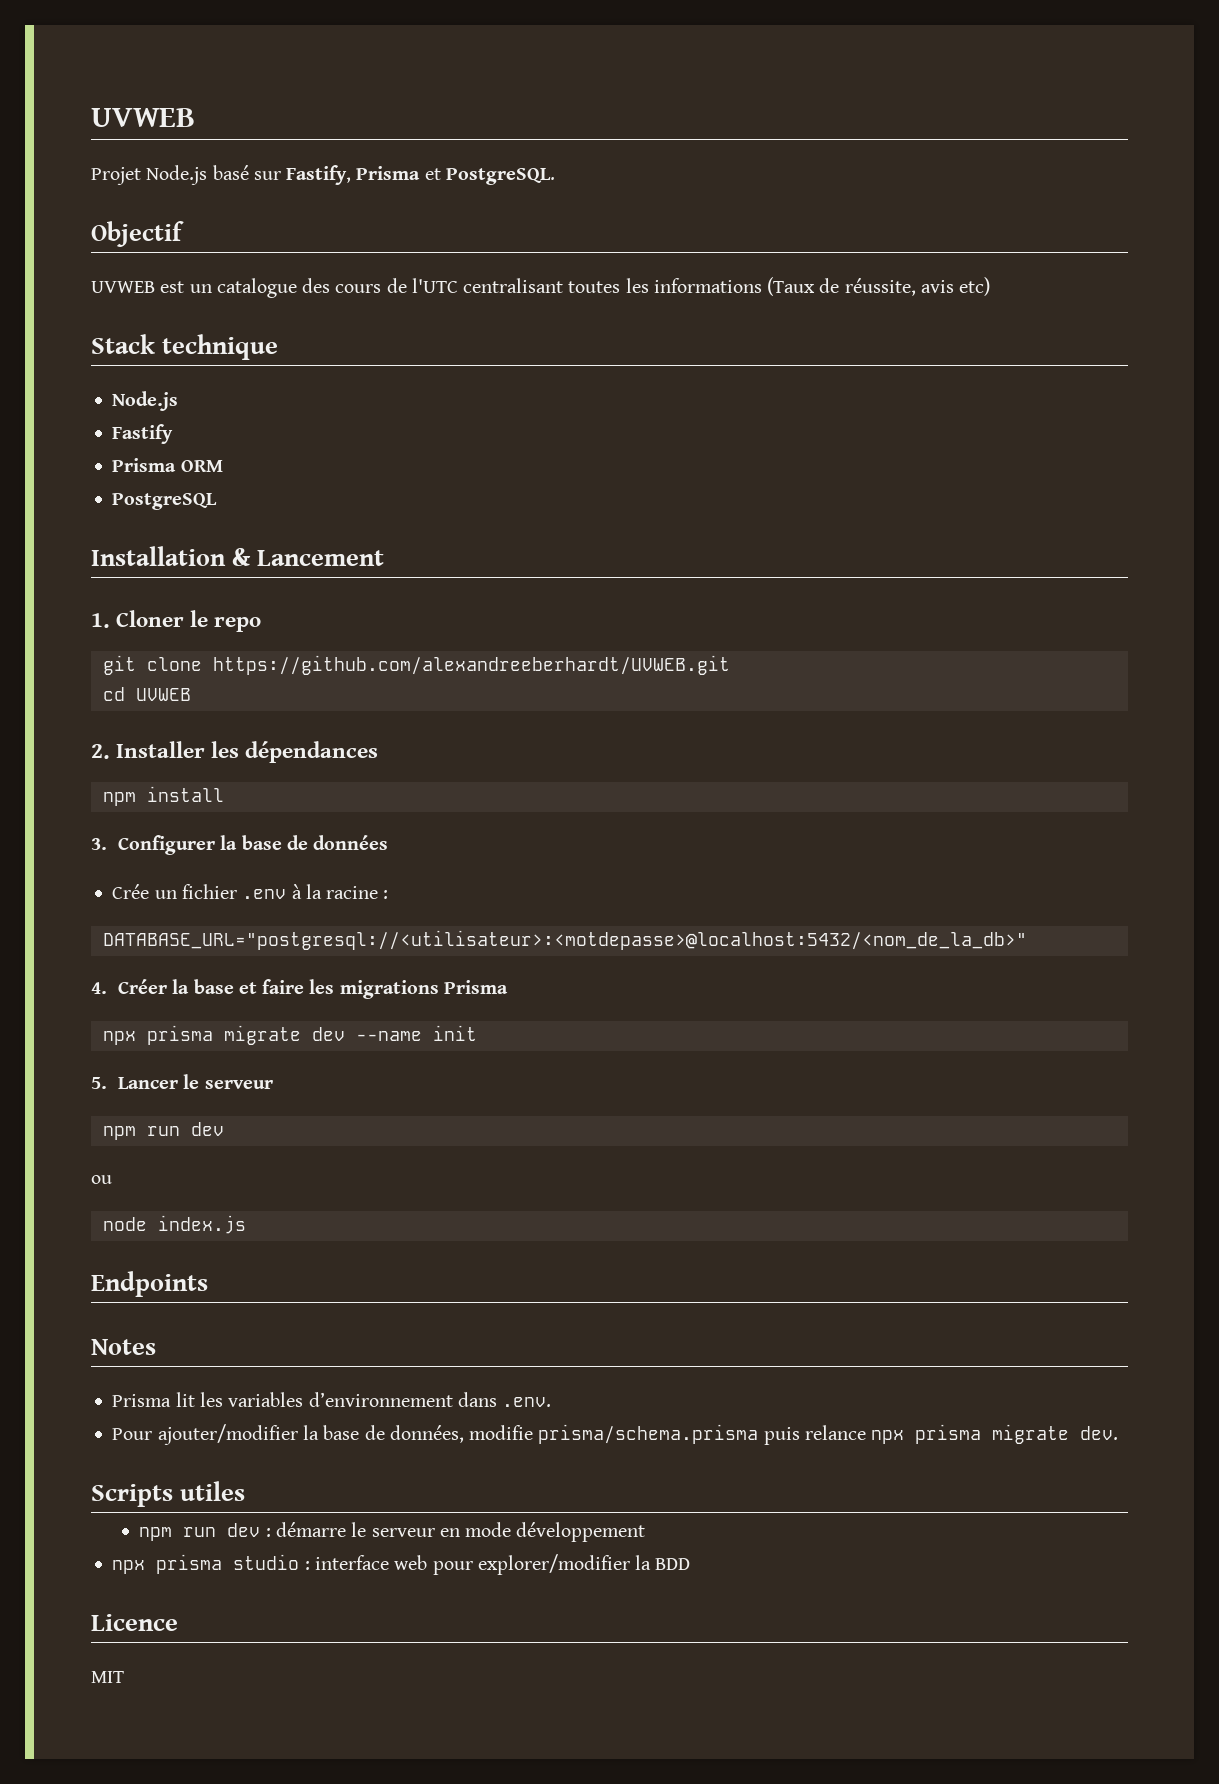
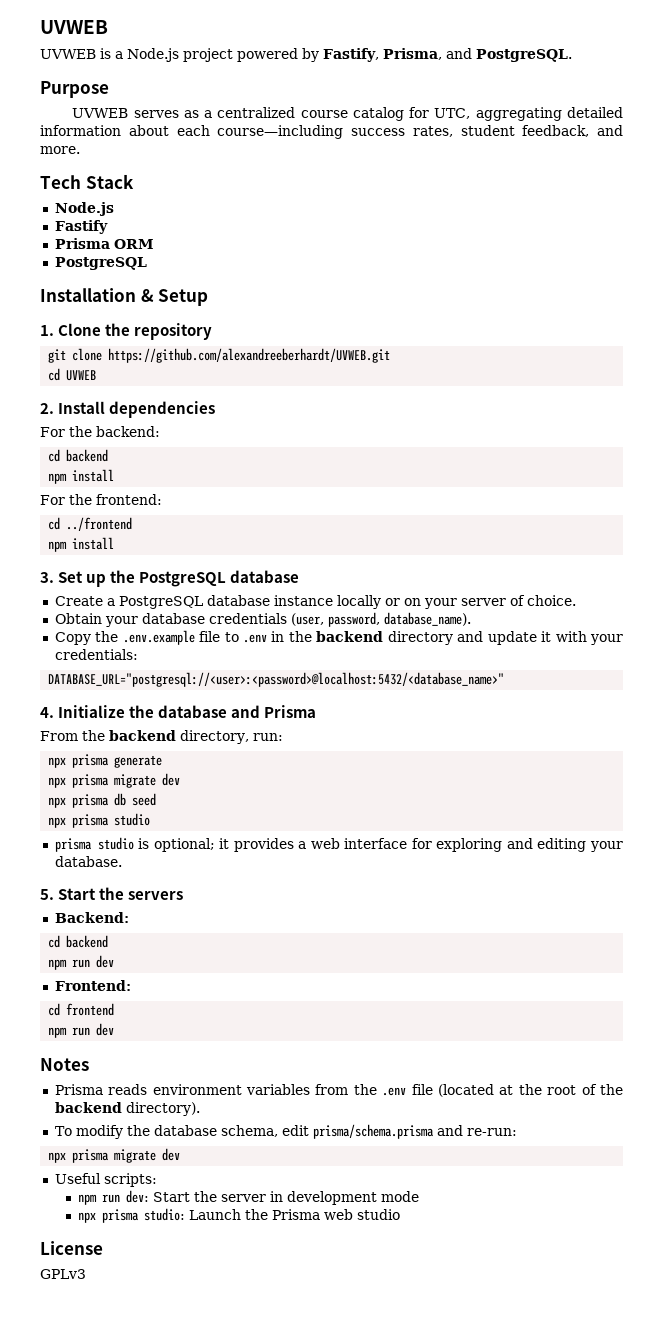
[91,108,195,127] [91,165,441,185] UVWEB // Projet Node.js basé sur Fastify, Prisma et -> [40,20,108,34] [40,48,472,62] UVWEB // UVWEB is a Node.js project powered by Fastify, Prisma, and
[91,221,184,247] [91,277,991,298] Objectif // UVWEB est un catalogue des cours de l'UTC centralisant toutes les informations (Taux de réussite, avis etc) // -> [40,81,109,98] [72,107,623,121] [40,125,623,139] [40,146,80,154] [40,175,81,189] Purpose // UVWEB serves as a centralized course catalog for UTC, aggregating detailed information about each course—including success rates, student feedback, and more. // Tech
[162,334,279,360] technique -> (134, 181) none
[257,550,385,566] Lancement -> [158,289,209,306] Setup
[116,610,262,632] Cloner le repo -> [58,323,213,340] Clone the repository
[116,741,379,763] [102,786,224,806] [91,835,389,855] [112,884,389,899] [102,930,1027,950] [91,979,508,999] [102,1025,477,1045] [91,1074,273,1089] [102,1122,224,1140] [91,1175,112,1184] [102,1215,246,1234] [91,1271,208,1297] [91,1339,156,1355] [112,1392,552,1407] [112,1424,1119,1445] [91,1481,246,1507] [139,1522,460,1541] Installer les dépendances // npm install // 3. Configurer la base de données // Crée un fichier .env à la racine : // DATABASE_URL="postgresql://<utilisateur>:<motdepasse>@localhost:5432/<nom_de_la_db>" // 4. Créer la base et faire les migrations Prisma // npx prisma migrate dev --name init // 5. Lancer le serveur // npm run dev // ou // node index.js // Endpoints // Notes // Prisma lit les variables d’environnement dans .env. // Pour ajouter/modifier la base de données, modifie prisma/schema.prisma puis relance npx prisma migrate dev. // Scripts utiles // npm run dev : démarre le serveur en -> [58,401,216,418] [40,426,160,437] [48,449,109,462] [48,469,115,484] [40,494,162,505] [48,517,133,531] [48,537,115,552] [40,570,300,587] [54,595,576,609] [54,612,471,627] [54,630,623,645] [54,649,138,660] [48,672,505,687] [40,705,317,718] [40,730,283,744] [48,754,163,768] [48,773,181,788] [48,793,157,808] [48,813,151,828] [54,837,624,852] [54,856,122,867] [40,887,184,900] [54,912,129,923] [48,935,109,948] [48,955,115,970] [54,980,131,991] [48,1003,115,1016] [48,1023,115,1038] [40,1058,89,1071] [54,1084,623,1097] [54,1102,200,1116] [54,1124,517,1139] [48,1148,181,1163] [54,1173,157,1187] [78,1190,378,1205] Install dependencies // For the backend: // cd backend // npm install // For the frontend: // cd ../frontend // npm install // 3. Set up the PostgreSQL database // Create a PostgreSQL database instance locally or on your server of choice. // Obtain your database credentials (user, password, database_name). // Copy the .env.example file to .env in the backend directory and update it with your credentials: // DATABASE_URL="postgresql://<user>:<password>@localhost:5432/<database_name>" // 4. Initialize the database and Prisma // From the backend directory, run: // npx prisma generate // npx prisma migrate dev // npx prisma db seed // npx prisma studio // prisma studio is optional; it provides a web interface for exploring and editing your database. // 5. Start the servers // Backend: // cd backend // npm run dev // Frontend: // cd frontend // npm run dev // Notes // Prisma reads environment variables from the .env file (located at the root of the backend directory). // To modify the database schema, edit prisma/schema.prisma and re-run: // npx prisma migrate dev // Useful scripts: // npm run dev: Start the server in development
[516,1522,646,1542] [112,1554,691,1575] [91,1614,178,1631] [91,1671,124,1683] développement // npx prisma studio : interface web pour explorer/modifier la BDD // Licence // MIT -> [78,1208,401,1223] [40,1241,103,1255] [40,1269,86,1279] // npx prisma studio: Launch the Prisma web studio // License // GPLv3

